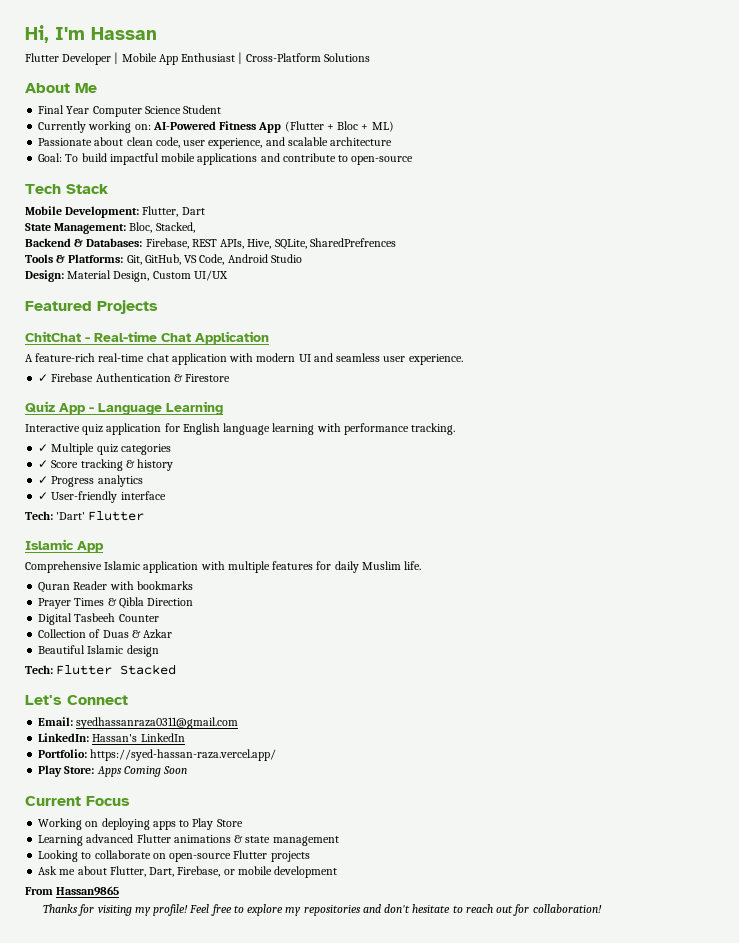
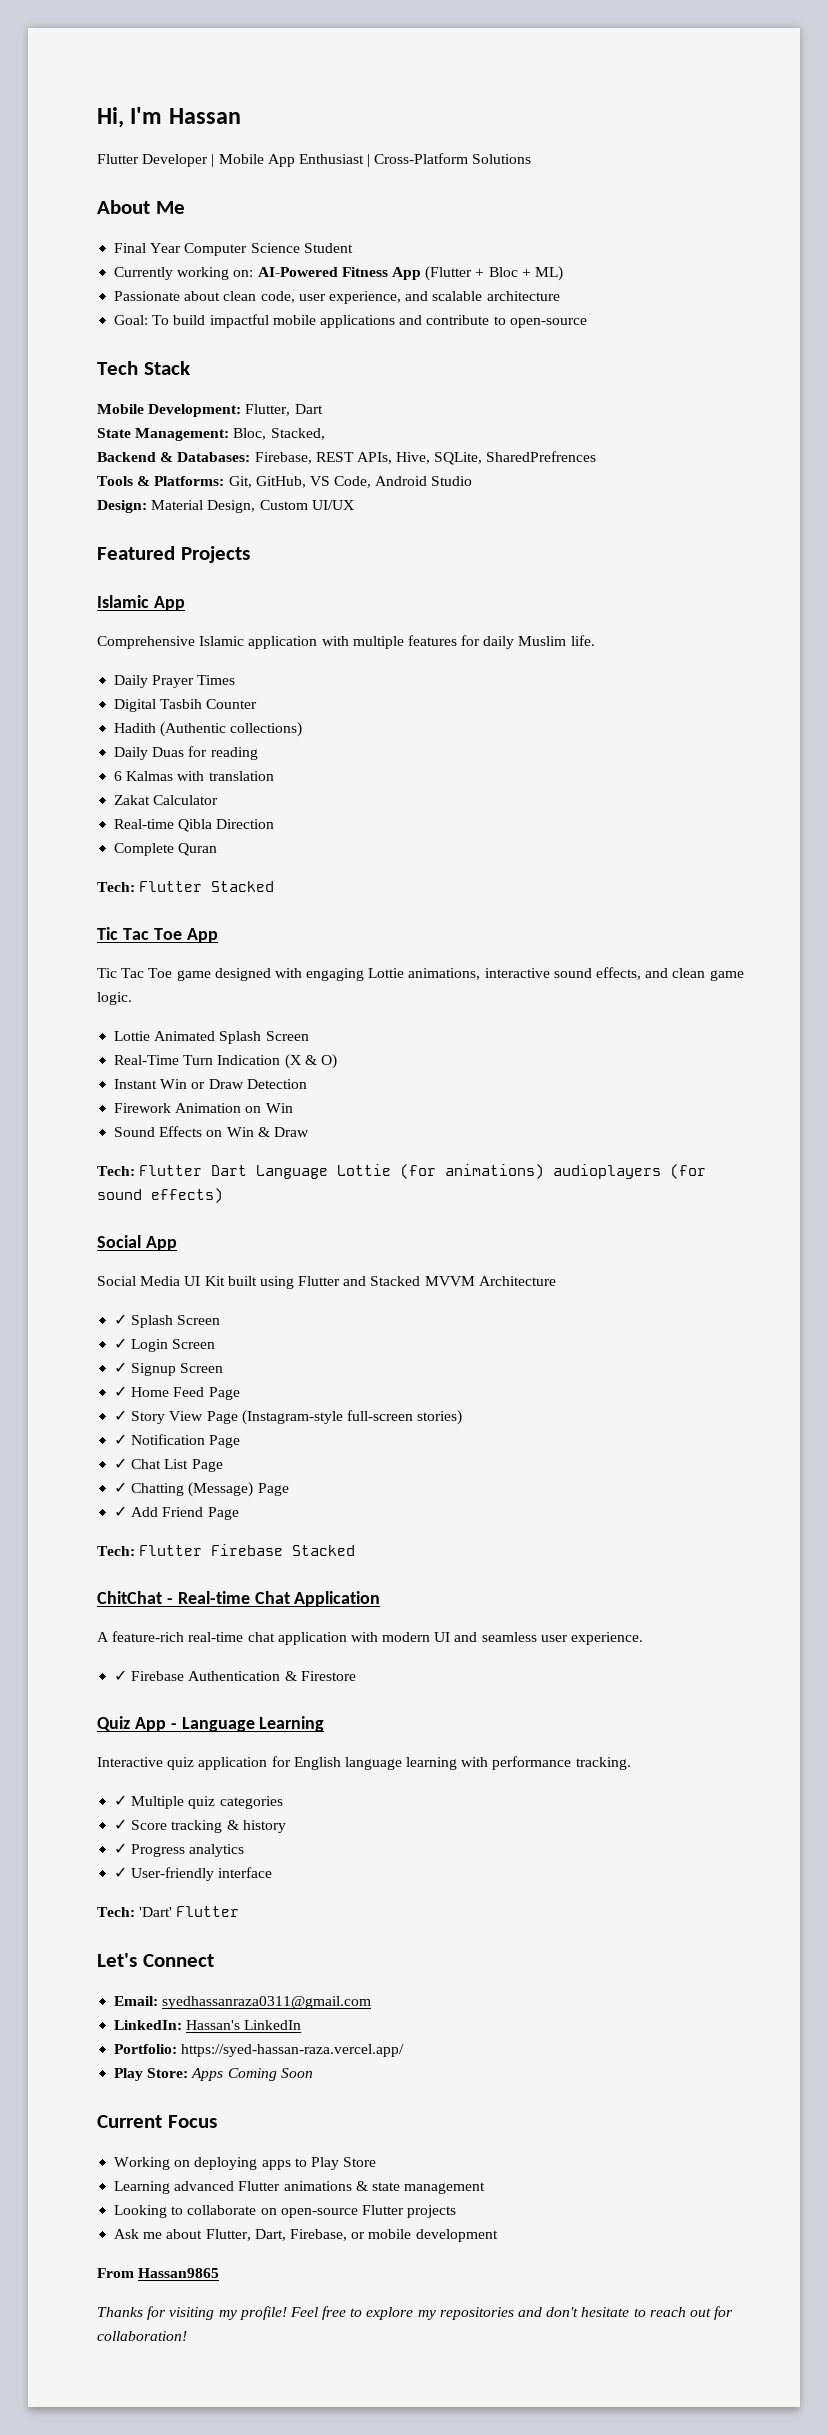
(158, 307) none -> [97,595,185,611] [97,635,595,649] [114,675,236,688] [114,699,258,712] [114,722,303,737] [114,746,258,760] [114,771,274,781] [114,795,219,805] [114,819,275,832] [114,843,218,856] [97,881,275,892] [97,927,218,943] [97,967,744,981] [97,992,132,1005] [114,1031,309,1044] [114,1054,337,1069] [114,1079,307,1089] [114,1103,293,1113] [114,1126,309,1137] [97,1164,707,1179] [97,1188,223,1203] [97,1235,177,1251] [97,1276,556,1289] [114,1314,221,1328] [114,1338,216,1352] [114,1362,224,1376] [114,1386,240,1400] [114,1410,463,1425] [114,1434,241,1448] [114,1458,223,1472] [114,1482,289,1497] [114,1506,239,1520] [97,1544,356,1556] // Islamic App // Comprehensive Islamic application with multiple features for daily Muslim life. // Daily Prayer Times // Digital Tasbih Counter // Hadith (Authentic collections) // Daily Duas for reading // 6 Kalmas with translation // Zakat Calculator // Real-time Qibla Direction // Complete Quran // Tech: Flutter Stacked // Tic Tac Toe App // Tic Tac Toe game designed with engaging Lottie animations, interactive sound effects, and clean game logic. // Lottie Animated Splash Screen // Real-Time Turn Indication (X & O) // Instant Win or Draw Detection // Firework Animation on Win // Sound Effects on Win & Draw // Tech: Flutter Dart Language Lottie (for animations) audioplayers (for sound effects) // Social App // Social Media UI Kit built using Flutter and Stacked MVVM Architecture // ✓ Splash Screen // ✓ Login Screen // ✓ Signup Screen // ✓ Home Feed Page // ✓ Story View Page (Instagram-style full-screen stories) // ✓ Notification Page // ✓ Chat List Page // ✓ Chatting (Message) Page // ✓ Add Friend Page // Tech: Flutter Firebase Stacked
[25,539,104,552] [25,561,422,573] [38,581,193,593] [38,597,194,609] [38,613,159,625] [38,629,173,639] [38,645,159,657] [25,664,177,675] // Islamic App // Comprehensive Islamic application with multiple features for daily Muslim life. // Quran Reader with bookmarks // Prayer Times & Qibla Direction // Digital Tasbeeh Counter // Collection of Duas & Azkar // Beautiful Islamic design // Tech: Flutter Stacked -> (240, 1911) none

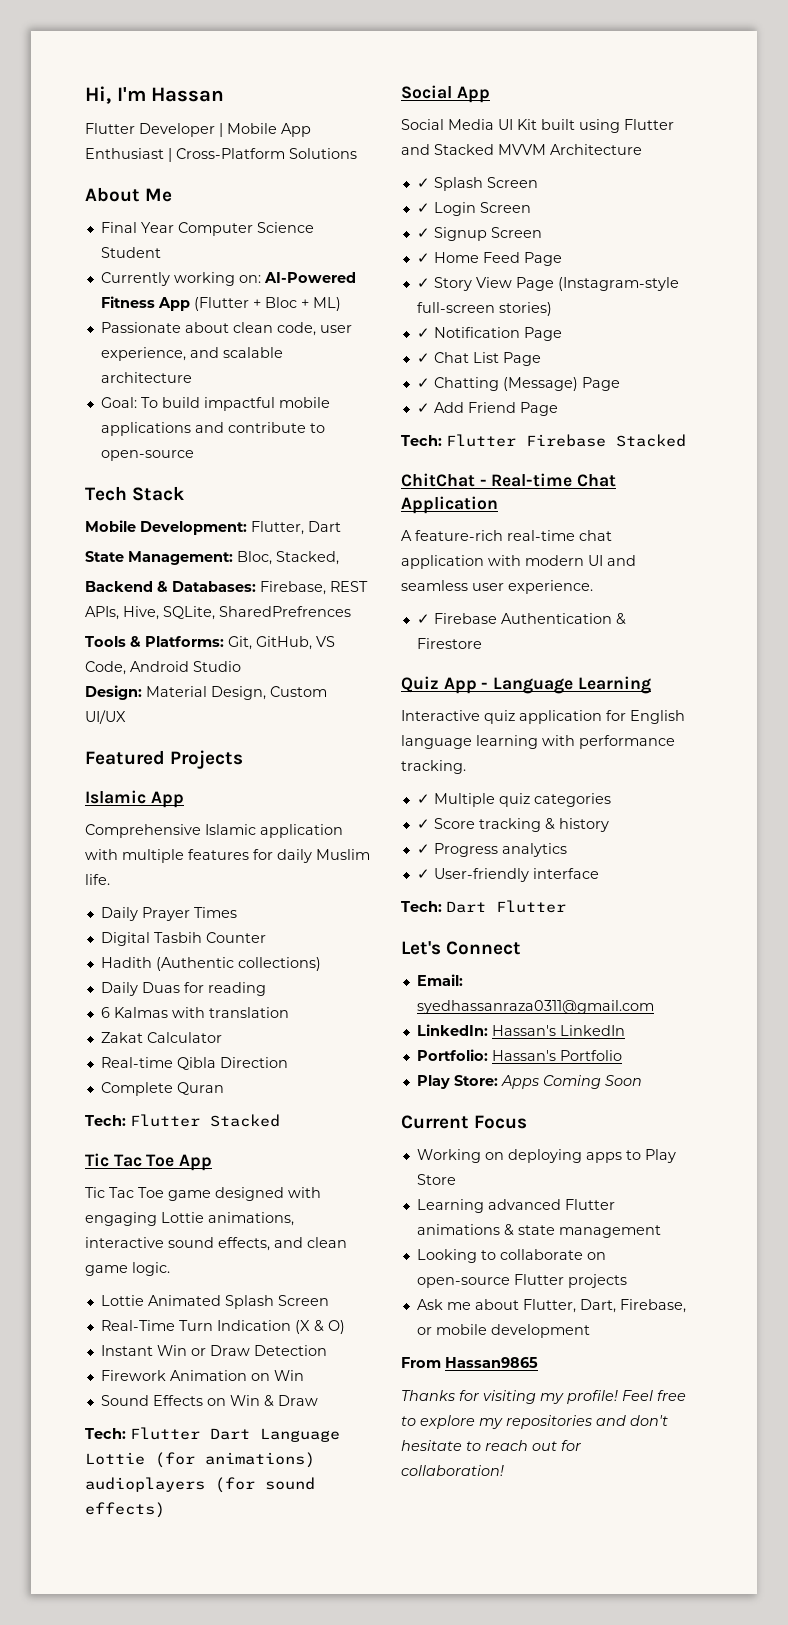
[139,1907,173,1917] 'Dart' -> [446,901,486,913] Dart
[181,2044,405,2057] https://syed-hassan-raza.vercel.app/ -> [491,1050,622,1061] Hassan's Portfolio

